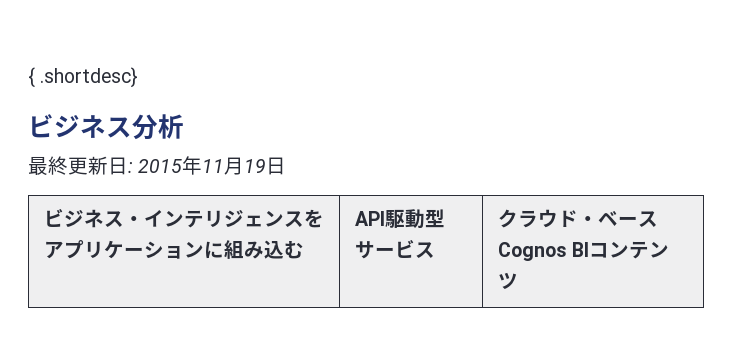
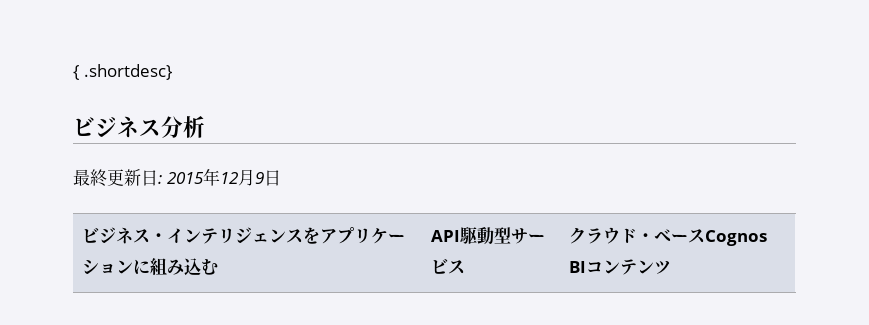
[202,157,267,175] 11月19 -> [219,169,264,186] 12月9

